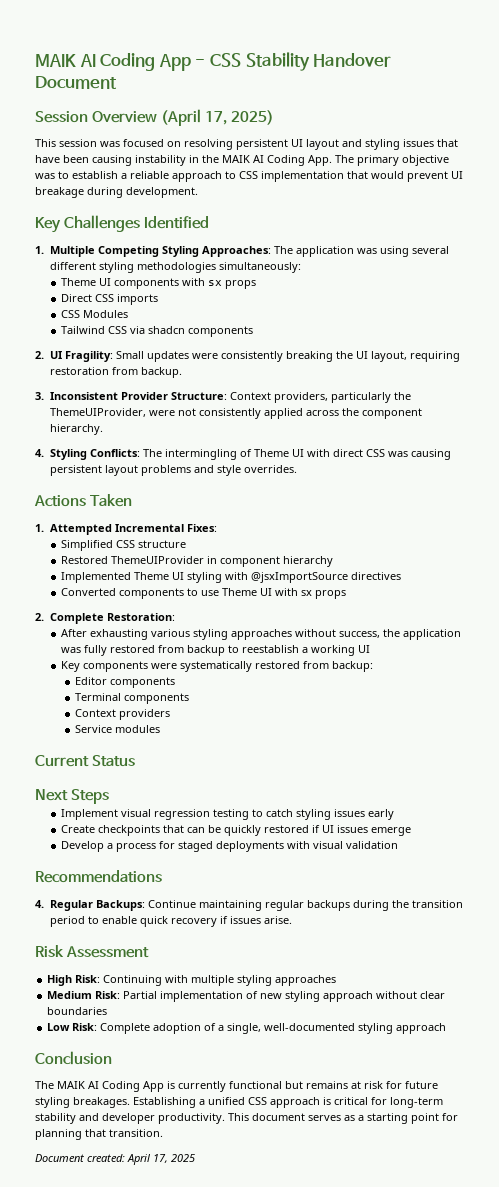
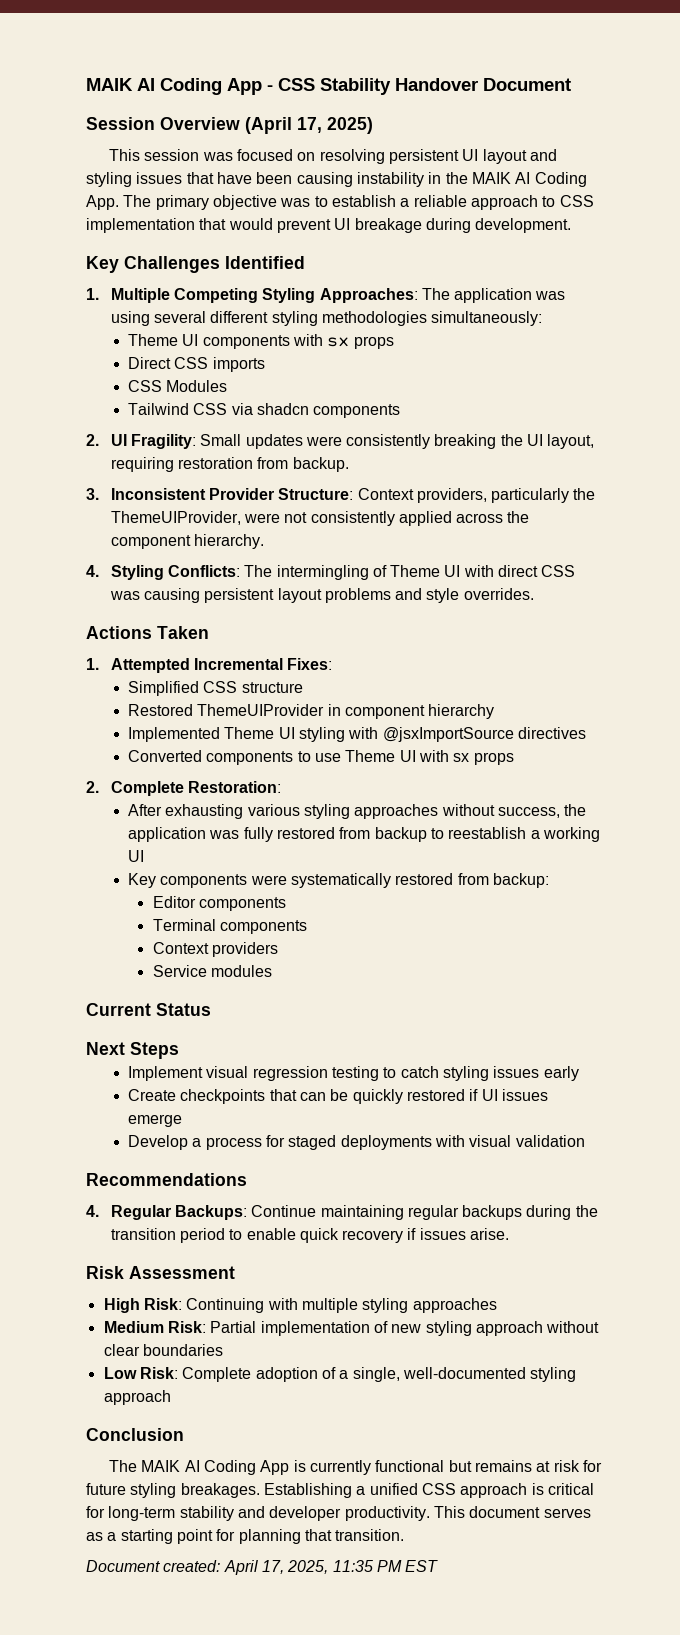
[171,1154,195,1162] 2025 -> [287,1560,439,1574] 2025, 11:35 PM EST

